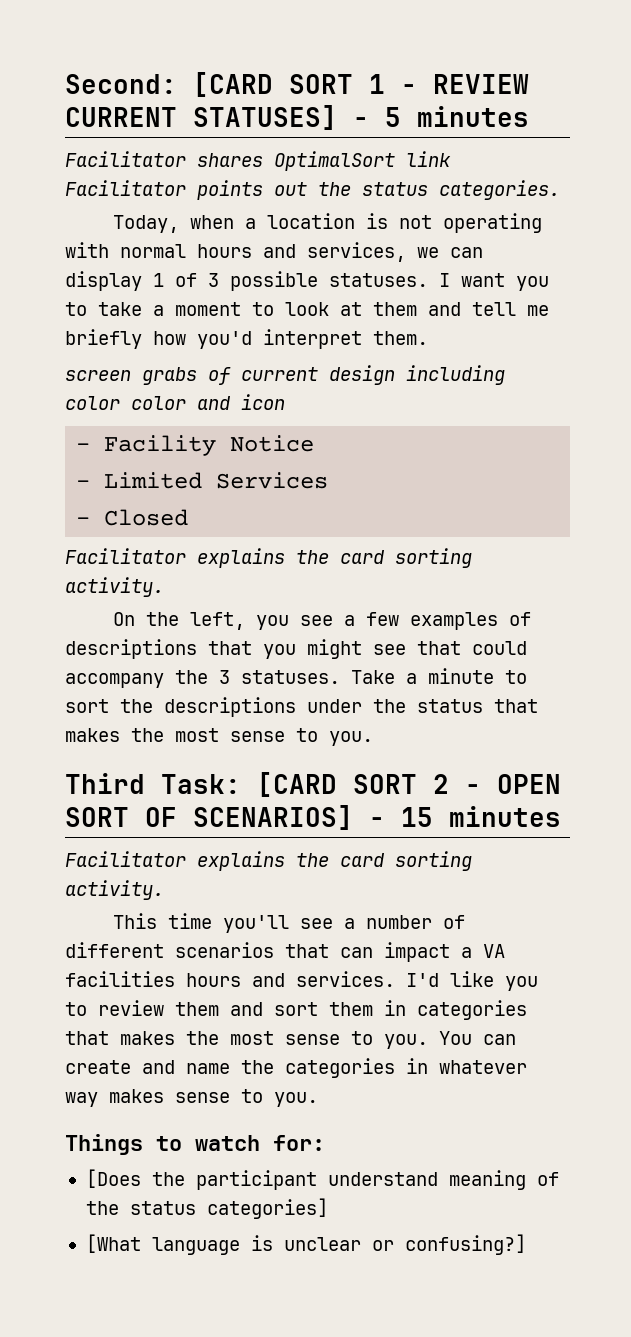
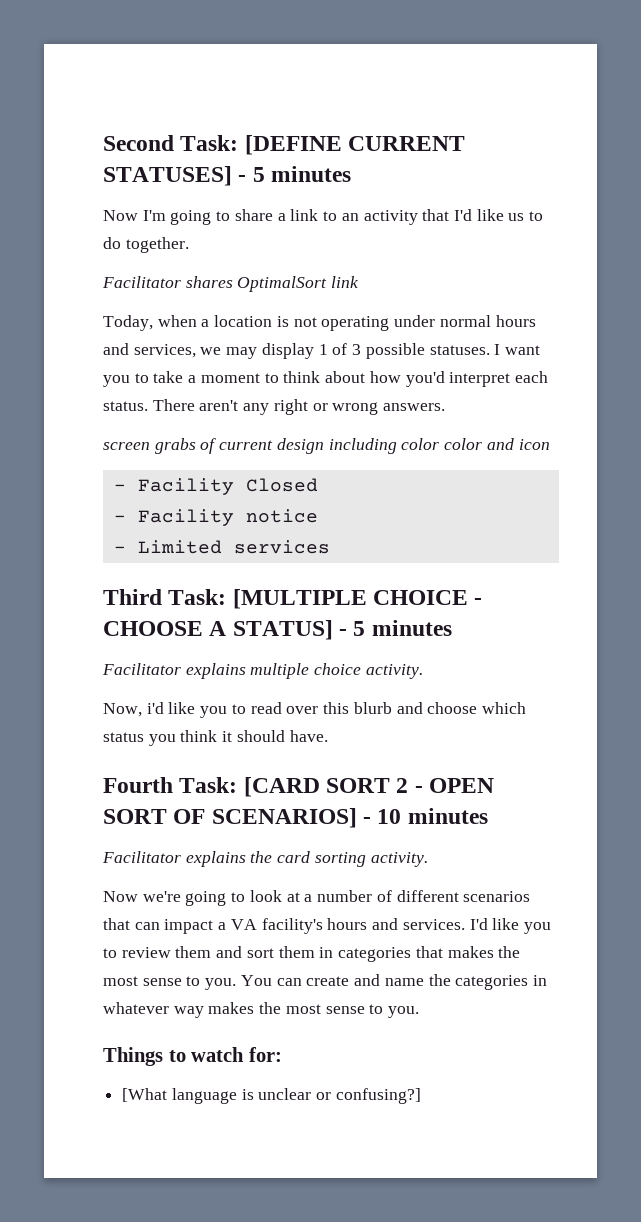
[65,72,529,97] Second: [CARD SORT 1 - REVIEW -> [103,135,342,155] Second Task: [DEFINE
[65,151,451,171] [65,180,560,200] Facilitator shares OptimalSort link Facilitator points out the status categories. -> [103,209,544,225] [103,237,189,253] [102,276,360,292] Now I'm going to share a link to an activity that I'd like us to do together. // Facilitator shares OptimalSort link
[65,242,109,258] with -> [394,315,436,327] under
[450,247,483,258] can -> [226,347,258,359] may
[285,302,549,316] [65,329,428,349] look at them and tell me briefly how you'd interpret them. -> [283,371,548,387] [103,399,446,415] think about how you'd interpret each status. There aren't any right or wrong answers.
[230,435,315,452] [76,472,329,489] [76,509,189,526] [65,548,472,568] [65,577,164,597] [112,612,531,630] [65,639,527,659] [65,668,527,688] [65,697,538,717] [65,728,373,746] [65,773,145,794] Notice // - Limited Services // - Closed // Facilitator explains the card sorting activity. // On the left, you see a few examples of descriptions that you might see that could accompany the 3 statuses. Take a minute to sort the descriptions under the status that makes the most sense to you. // Third -> [245,478,318,492] [113,509,318,526] [113,540,330,554] [103,589,483,609] [103,620,452,640] [102,663,423,679] [103,702,526,718] [103,730,328,746] [103,777,173,793] Closed // - Facility notice // - Limited services // Third Task: [MULTIPLE CHOICE - CHOOSE A STATUS] - 5 minutes // Facilitator explains multiple choice activity. // Now, i'd like you to read over this blurb and choose which status you think it should have. // Fourth
[401,807,433,827] 15 -> [377,809,402,824] 10
[112,913,333,933] This time you'll see -> [103,890,300,906] Now we're going to look at
[65,971,175,987] facilities -> [261,918,323,934] facility's
(164, 1096) none -> [259,1002,321,1014] the most
[85,1169,559,1190] [85,1198,328,1219] // [Does the participant understand meaning of the status categories] -> (282, 1054) none

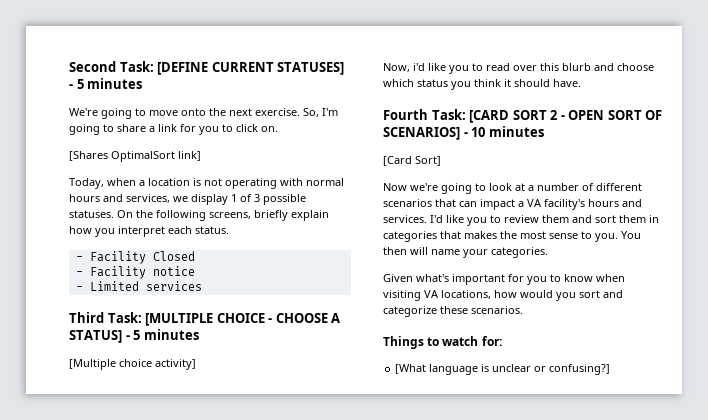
[103,210,138,221] Now -> [69,108,319,119] We're going to move onto the next exercise. So,
[323,209,544,225] [103,237,189,253] [102,276,360,292] to an activity that I'd like us to do together. // Facilitator shares OptimalSort link -> [180,124,278,135] [69,151,201,162] for you to click on. // [Shares OptimalSort link]
[394,315,436,327] under -> [280,178,303,186] with
[226,347,258,359] may -> (188, 199) none
[494,344,540,355] [103,371,548,387] [103,399,446,415] [103,438,550,454] I want you to take a moment to think about how you'd interpret each status. There aren't any right or wrong answers. // screen grabs of current design including color color and icon -> [117,210,329,221] [69,226,229,237] On the following screens, briefly explain how you interpret each status.
[102,663,423,679] Facilitator explains multiple choice activity. -> [69,359,196,370] [Multiple choice activity]
[102,851,428,867] Facilitator explains the card sorting activity. -> [383,156,441,166] [Card Sort]
[276,974,547,990] [103,1002,420,1018] can create and name the categories in whatever way makes the most sense to you. -> [383,247,548,258] [383,274,625,285] [383,290,623,301] [383,306,523,317] then will name your categories. // Given what's important for you to know when visiting VA locations, how would you sort and categorize these scenarios.

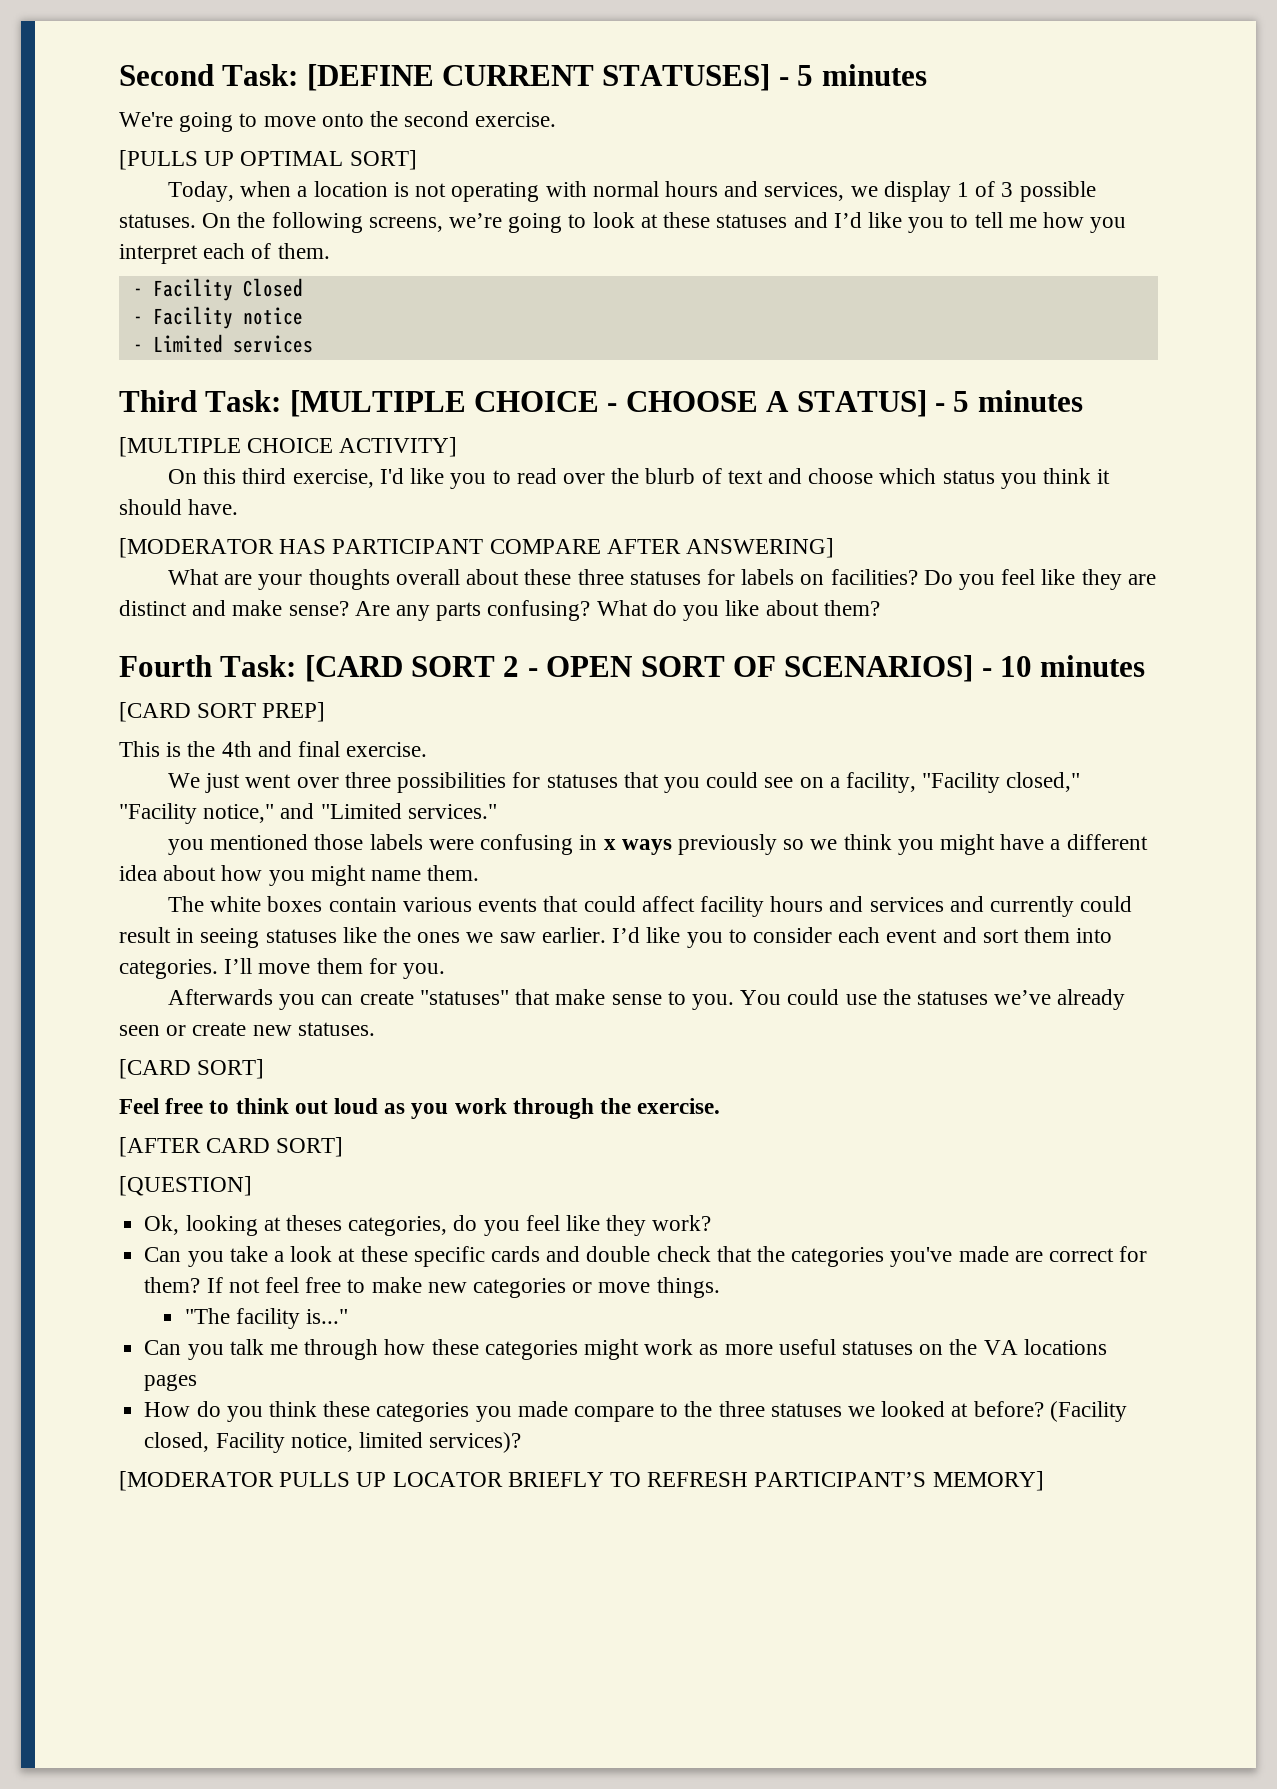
[229,108,338,117] [69,124,278,135] [69,151,201,162] next exercise. So, I'm going to share a link for you to click on. // [Shares OptimalSort link] -> [404,111,557,127] [119,150,417,170] second exercise. // [PULLS UP OPTIMAL SORT]
[254,210,329,221] briefly explain -> [449,212,1037,233] we’re going to look at these statuses and I’d like you to tell me
[195,226,229,234] status. -> [251,243,330,259] of them.
[69,359,196,370] [383,63,425,72] [Multiple choice activity] // Now, i'd -> [119,437,458,457] [168,468,404,488] [MULTIPLE CHOICE ACTIVITY] // On this third exercise, I'd
[540,63,591,71] this blurb -> [611,468,763,484] the blurb of text
(581, 83) none -> [119,538,835,558] [168,569,1156,590] [119,600,880,621] // [MODERATOR HAS PARTICIPANT COMPARE AFTER ANSWERING] // What are your thoughts overall about these three statuses for labels on facilities? Do you feel like they are distinct and make sense? Are any parts confusing? What do you like about them?
[383,156,441,166] [383,183,642,194] [383,199,642,210] [383,215,659,226] [383,231,641,242] [383,247,548,258] [383,274,625,285] [383,290,623,301] [383,306,523,317] [383,336,502,349] [395,364,611,375] [Card Sort] // Now we're going to look at a number of different scenarios that can impact a VA facility's hours and services. I'd like you to review them and sort them in categories that makes the most sense to you. You then will name your categories. // Given what's important for you to know when visiting VA locations, how would you sort and categorize these scenarios. // Things to watch for: // [What language is unclear or confusing?] -> [119,702,326,722] [119,741,428,757] [168,772,1081,793] [119,803,497,824] [168,834,1148,855] [119,865,480,886] [168,896,1133,917] [119,927,1113,948] [119,958,446,979] [168,989,1126,1010] [119,1022,375,1036] [119,1059,265,1079] [119,1098,721,1119] [119,1137,344,1157] [119,1176,252,1196] [144,1215,712,1236] [144,1246,1148,1267] [144,1277,720,1298] [184,1308,349,1329] [144,1339,1107,1360] [144,1374,198,1391] [144,1401,1127,1422] [144,1432,522,1453] [119,1471,1044,1491] [CARD SORT PREP] // This is the 4th and final exercise. // We just went over three possibilities for statuses that you could see on a facility, "Facility closed," "Facility notice," and "Limited services." // you mentioned those labels were confusing in x ways previously so we think you might have a different idea about how you might name them. // The white boxes contain various events that could affect facility hours and services and currently could result in seeing statuses like the ones we saw earlier. I’d like you to consider each event and sort them into categories. I’ll move them for you. // Afterwards you can create "statuses" that make sense to you. You could use the statuses we’ve already seen or create new statuses. // [CARD SORT] // Feel free to think out loud as you work through the exercise. // [AFTER CARD SORT] // [QUESTION] // Ok, looking at theses categories, do you feel like they work? // Can you take a look at these specific cards and double check that the categories you've made are correct for them? If not feel free to make new categories or move things. // "The facility is..." // Can you talk me through how these categories might work as more useful statuses on the VA locations pages // How do you think these categories you made compare to the three statuses we looked at before? (Facility closed, Facility notice, limited services)? // [MODERATOR PULLS UP LOCATOR BRIEFLY TO REFRESH PARTICIPANT’S MEMORY]

